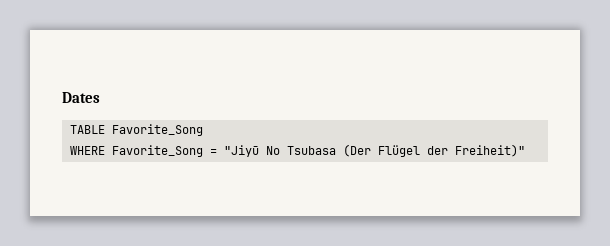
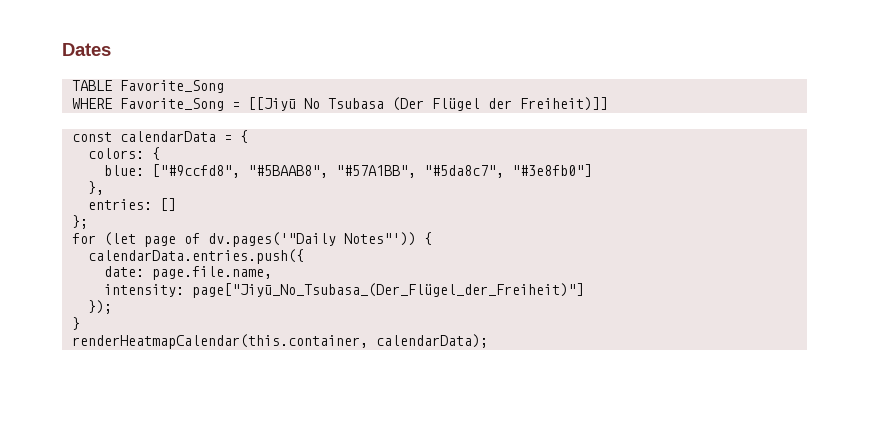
[223,145,259,157] "Jiyū -> [247,97,296,111] [[Jiyū
[454,144,525,157] Freiheit)" -> [519,97,608,111] [71,130,248,143] [87,147,160,160] [103,164,592,178] [87,181,104,195] [87,198,176,211] [71,215,88,229] [71,232,432,247] [87,249,304,264] [103,266,272,280] [103,283,584,298] [87,300,112,314] [71,317,80,330] [71,334,488,349] Freiheit)]] // const calendarData = { // colors: { // blue: ["#9ccfd8", "#5BAAB8", "#57A1BB", "#5da8c7", "#3e8fb0"] // }, // entries: [] // }; // for (let page of dv.pages('"Daily Notes"')) { // calendarData.entries.push({ // date: page.file.name, // intensity: page["Jiyū_No_Tsubasa_(Der_Flügel_der_Freiheit)"] // }); // } // renderHeatmapCalendar(this.container, calendarData);

